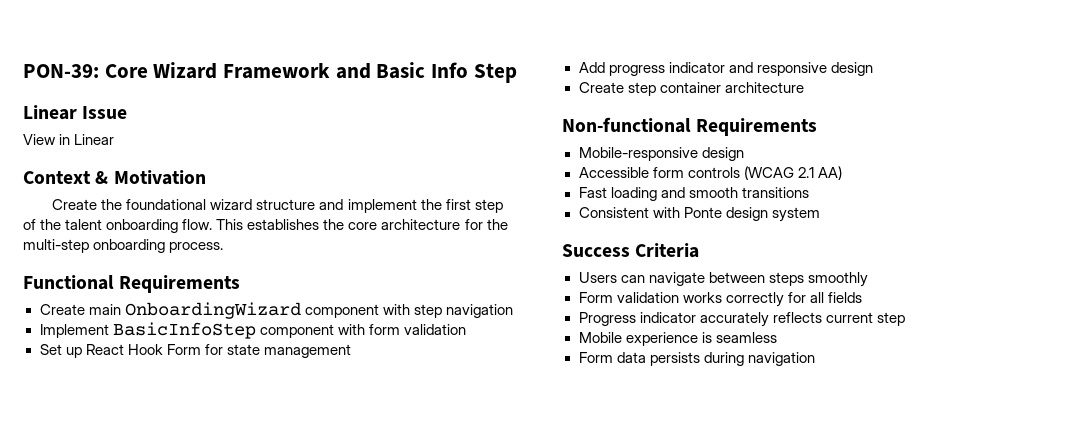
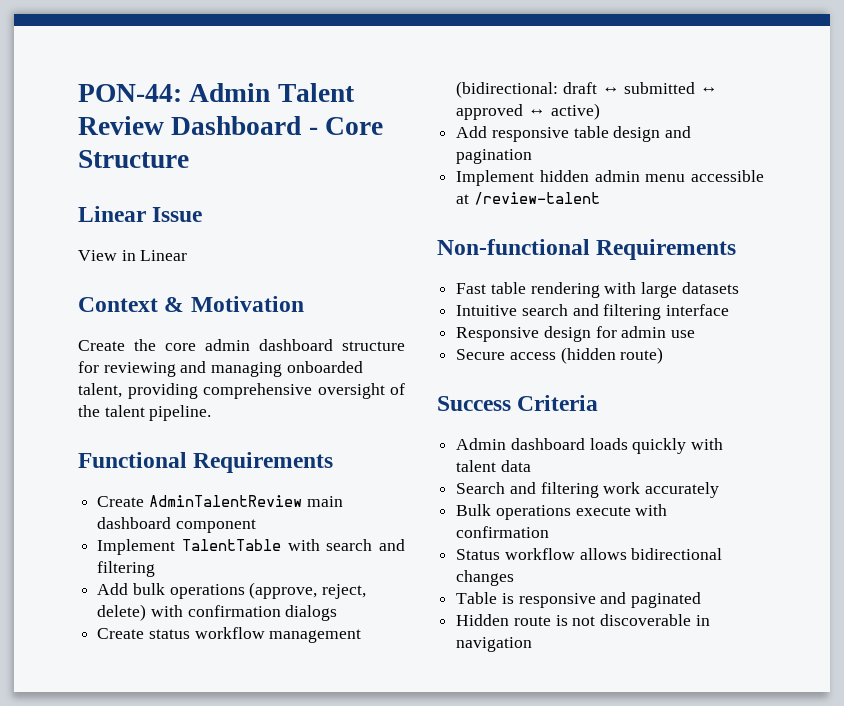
[23,62,517,83] PON-39: Core Wizard Framework and Basic Info Step -> [78,83,355,102] [78,116,384,135] [78,150,189,168] PON-44: Admin Talent Review Dashboard - Core Structure
[126,199,503,213] [23,219,508,233] [23,239,224,253] [23,275,241,293] [39,302,513,319] [39,322,466,339] [39,344,351,358] [578,62,873,76] [578,82,804,96] [562,117,818,136] [578,147,744,161] [578,166,842,180] [578,187,809,201] [578,207,820,222] [562,243,700,258] [578,272,868,287] [578,292,862,307] [578,312,905,327] [578,332,777,346] [578,352,744,366] foundational wizard structure and implement the first step of the talent onboarding flow. This establishes the core architecture for the multi-step onboarding process. // Functional Requirements // Create main OnboardingWizard component with step navigation // Implement BasicInfoStep component with form validation // Set up React Hook Form for state management // Add progress indicator and responsive design // Create step container architecture // Non-functional Requirements // Mobile-responsive design // Accessible form controls (WCAG 2.1 AA) // Fast loading and smooth transitions // Consistent with Ponte design system // Success Criteria // Users can navigate between steps smoothly // Form validation works correctly for all fields // Progress indicator accurately reflects current step // Mobile experience is seamless // Form data persists during -> [165,339,405,351] [78,361,363,377] [78,383,405,399] [78,405,212,421] [78,452,334,473] [97,495,343,507] [97,517,256,533] [97,539,405,555] [97,561,156,577] [97,582,367,599] [97,604,338,621] [97,627,362,643] [456,81,719,98] [456,103,600,120] [456,126,692,142] [456,149,533,164] [456,170,764,186] [456,192,600,205] [437,239,737,260] [456,282,739,298] [456,304,730,320] [456,326,696,342] [456,347,664,364] [437,395,599,411] [456,438,724,454] [456,460,531,472] [456,482,720,498] [456,504,668,520] [456,526,550,538] [456,548,723,560] [456,570,515,586] [456,592,702,608] [456,614,710,626] core admin dashboard structure for reviewing and managing onboarded talent, providing comprehensive oversight of the talent pipeline. // Functional Requirements // Create AdminTalentReview main dashboard component // Implement TalentTable with search and filtering // Add bulk operations (approve, reject, delete) with confirmation dialogs // Create status workflow management (bidirectional: draft ↔ submitted ↔ approved ↔ active) // Add responsive table design and pagination // Implement hidden admin menu accessible at /review-talent // Non-functional Requirements // Fast table rendering with large datasets // Intuitive search and filtering interface // Responsive design for admin use // Secure access (hidden route) // Success Criteria // Admin dashboard loads quickly with talent data // Search and filtering work accurately // Bulk operations execute with confirmation // Status workflow allows bidirectional changes // Table is responsive and paginated // Hidden route is not discoverable in

